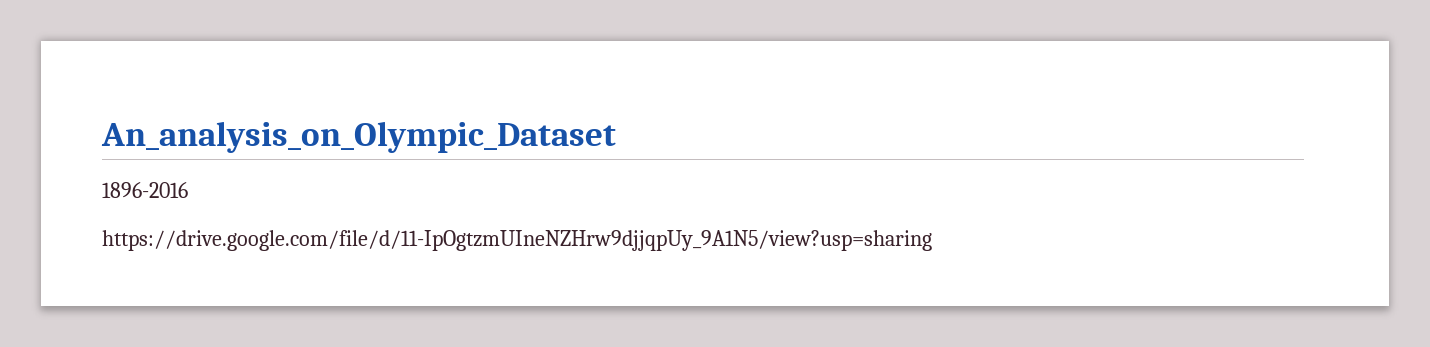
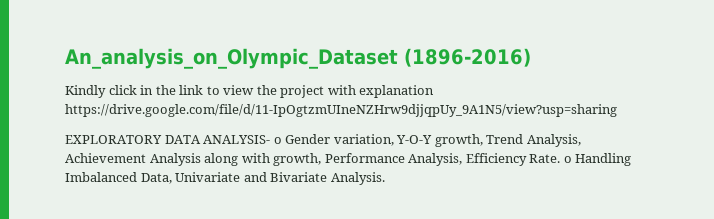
[102,182,188,198] [102,230,932,251] // 1896-2016 // https://drive.google.com/file/d/11-IpOgtzmUIneNZHrw9djjqpUy_9A1N5/view?usp=sharing -> [404,48,531,67] [65,85,435,98] [65,104,617,117] [65,134,581,147] [65,153,632,166] [65,172,385,185] (1896-2016) // Kindly click in the link to view the project with explanation https://drive.google.com/file/d/11-IpOgtzmUIneNZHrw9djjqpUy_9A1N5/view?usp=sharing // EXPLORATORY DATA ANALYSIS- o Gender variation, Y-O-Y growth, Trend Analysis, Achievement Analysis along with growth, Performance Analysis, Efficiency Rate. o Handling Imbalanced Data, Univariate and Bivariate Analysis.

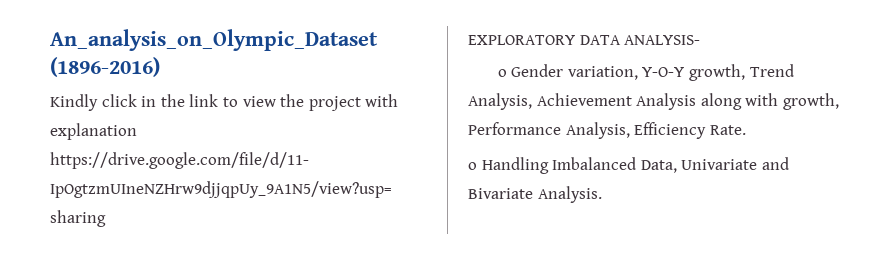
(271, 139) none -> (701, 40) //
(561, 158) none -> (746, 130) //

